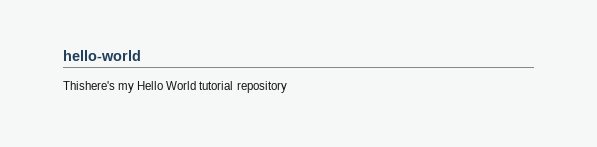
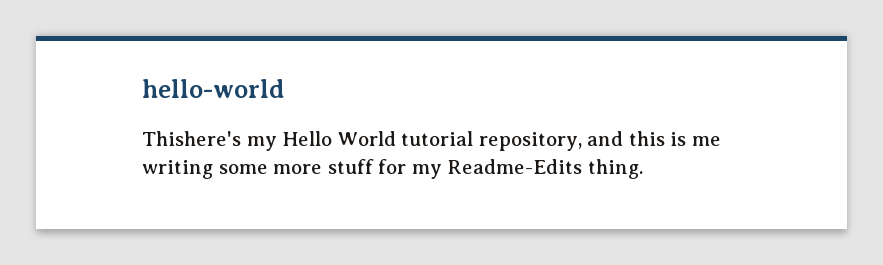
[236,81,287,93] repository -> [478,131,721,151] [142,159,643,179] repository, and this is me writing some more stuff for my Readme-Edits thing.

